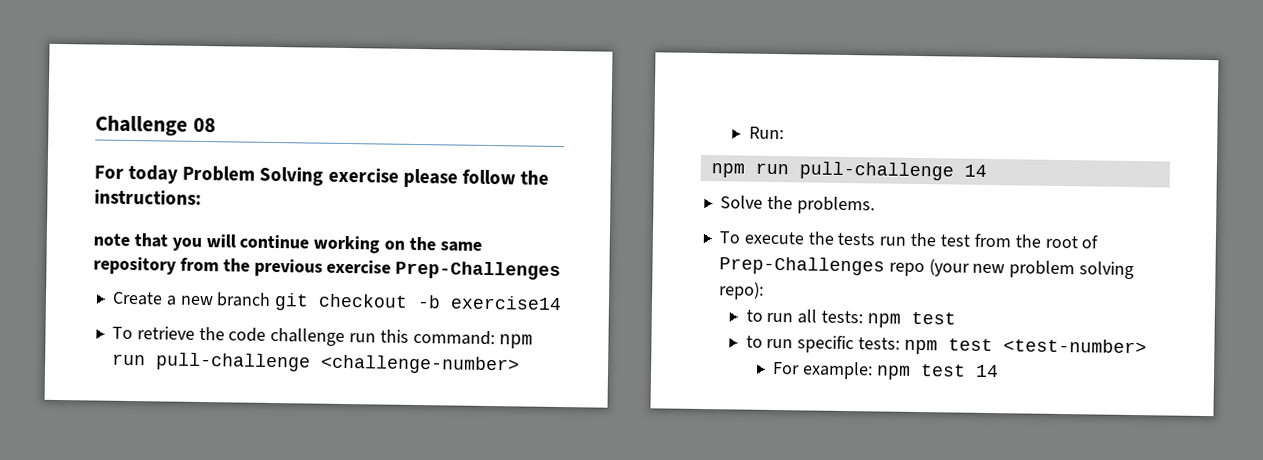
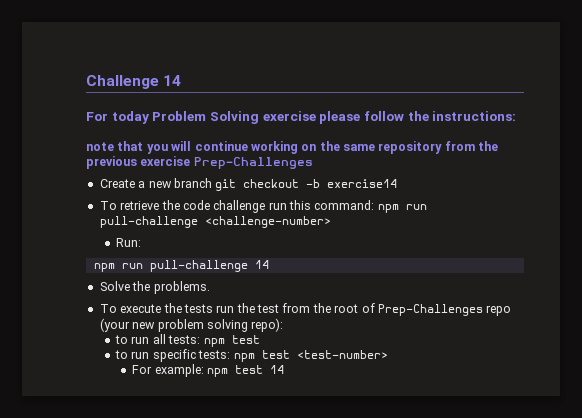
[192,117,216,133] 08 -> [163,75,182,86] 14

